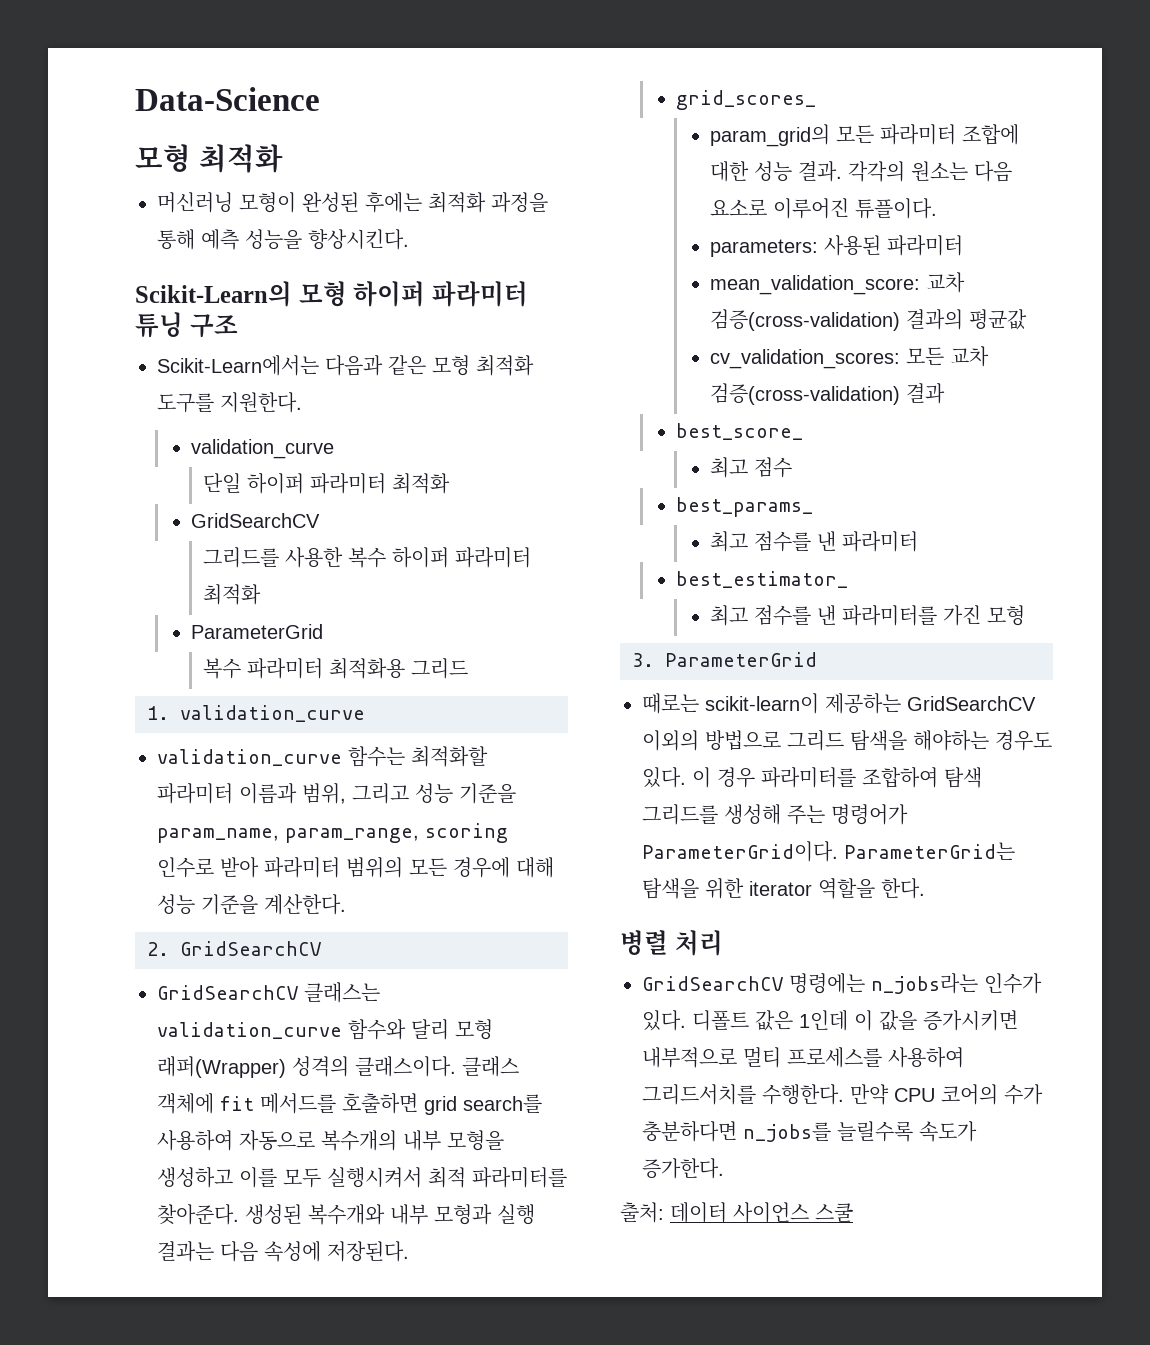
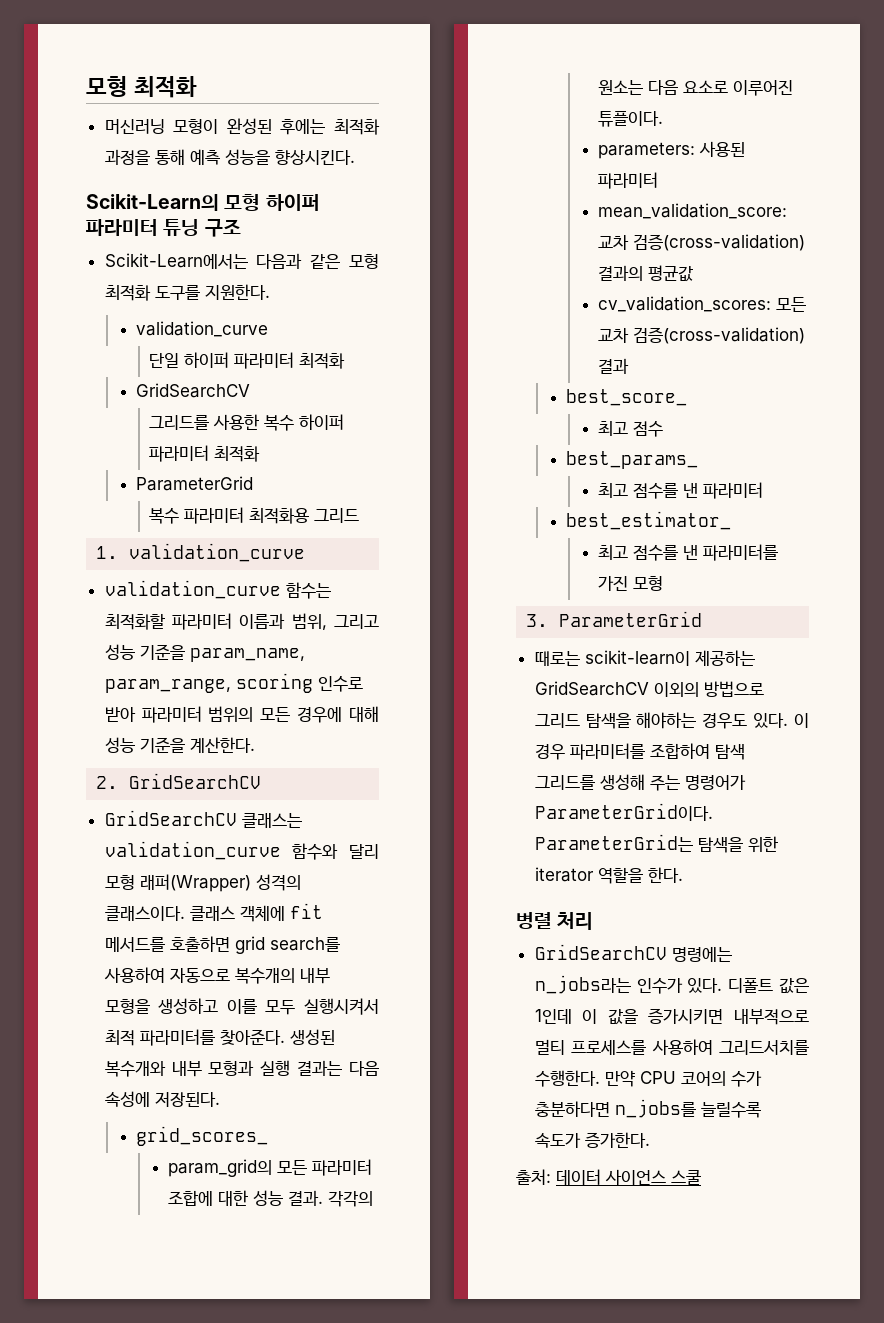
[135,87,320,111] Data-Science // -> (86, 86) none

